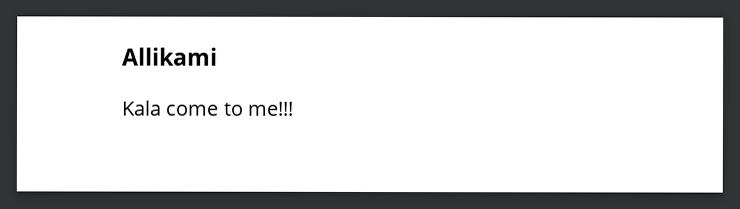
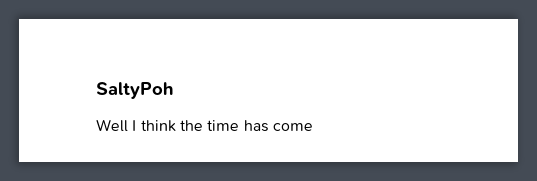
[122,47,218,66] [121,100,294,116] Allikami // Kala come to me!!! -> [96,82,173,99] [96,119,313,132] SaltyPoh // Well I think the time has come

